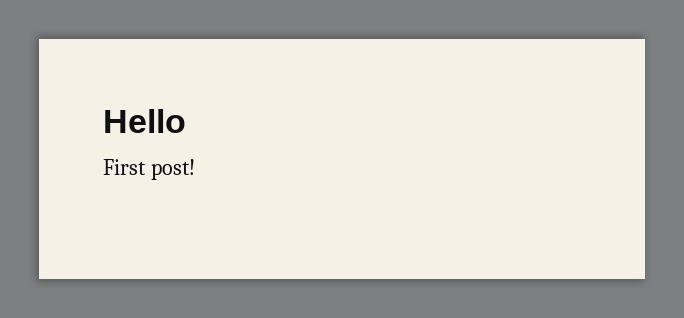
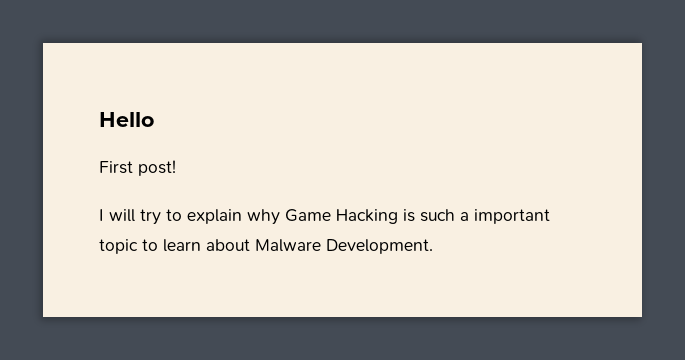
(195, 169) none -> [99,209,550,225] [99,239,433,254] // I will try to explain why Game Hacking is such a important topic to learn about Malware Development.

